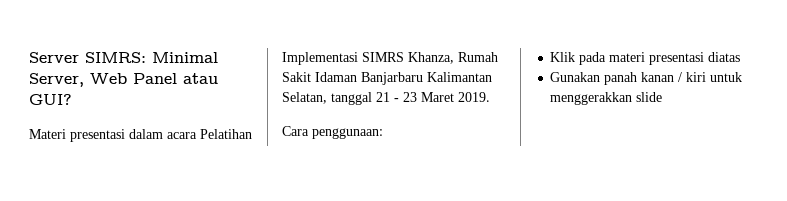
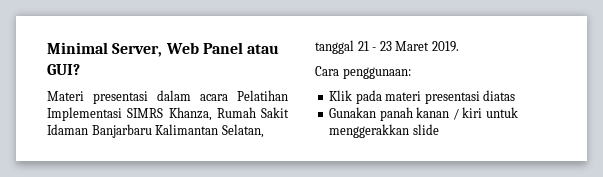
[29,52,146,63] Server SIMRS: -> (47, 48) none

